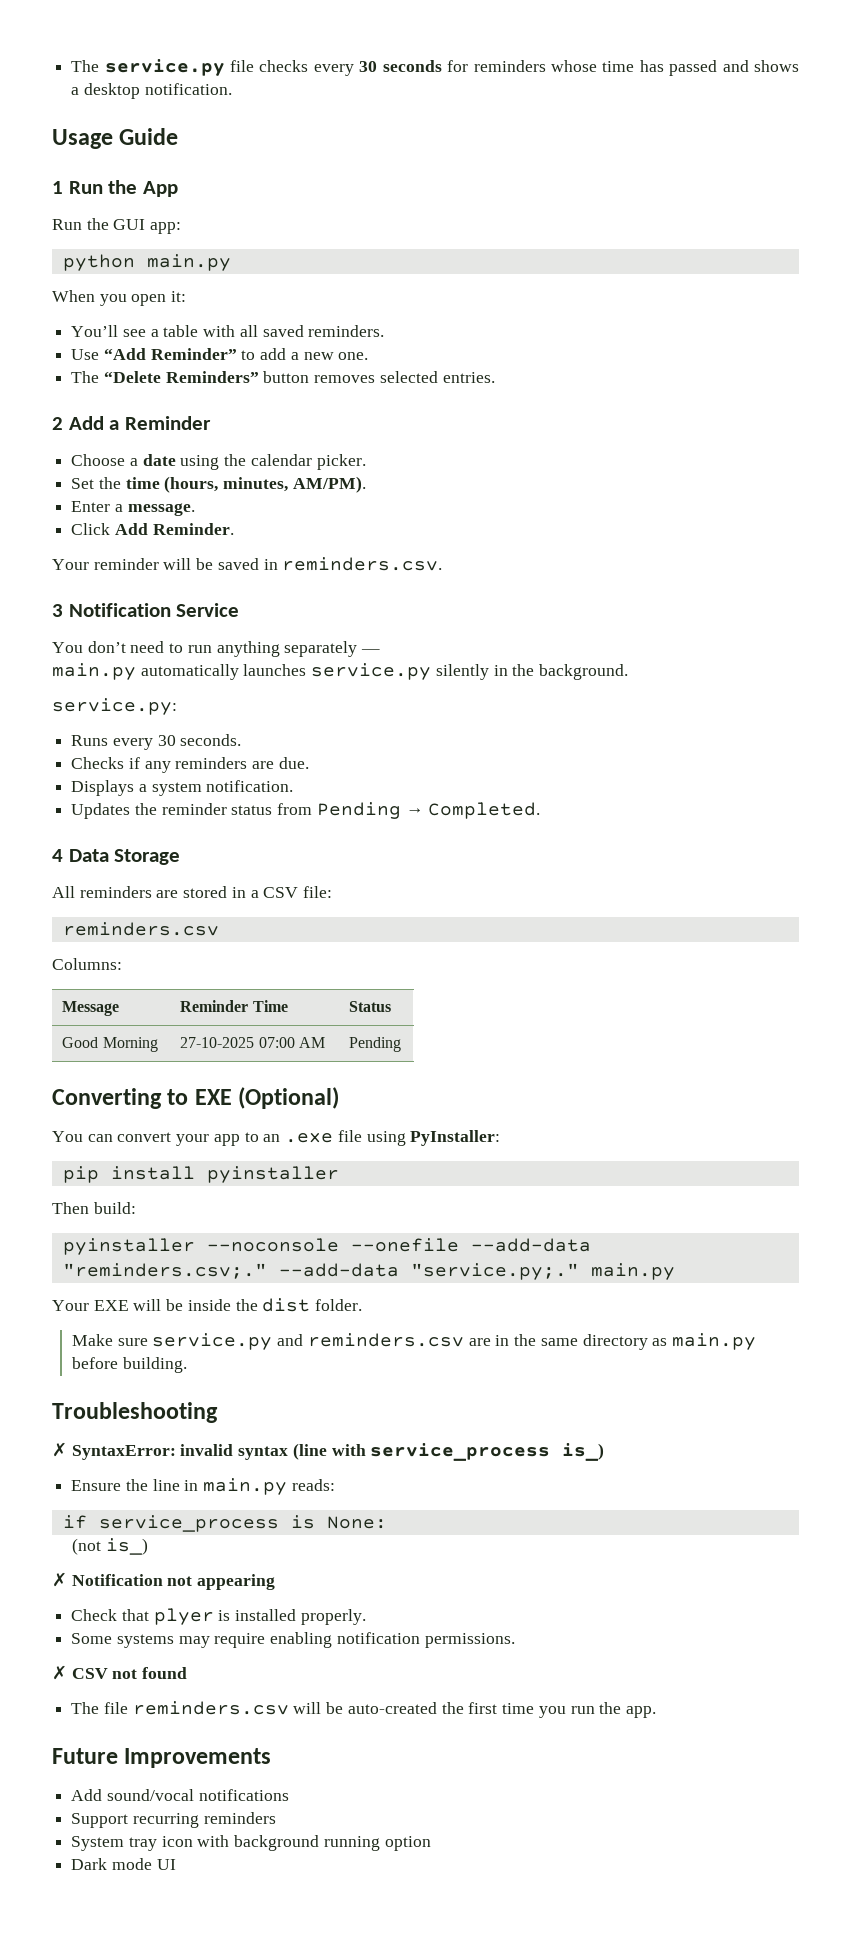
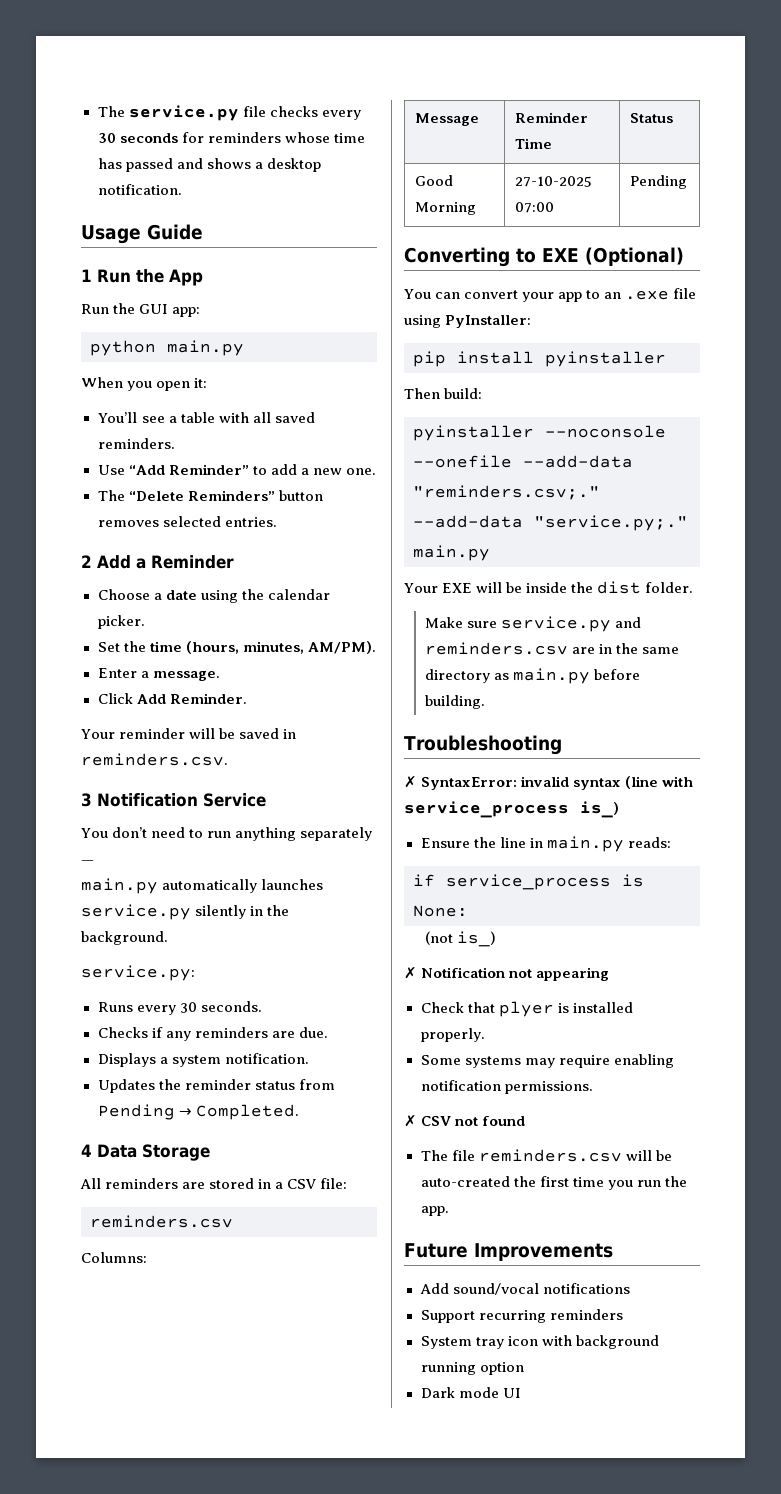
[299,1037,326,1048] AM -> (554, 207) none

